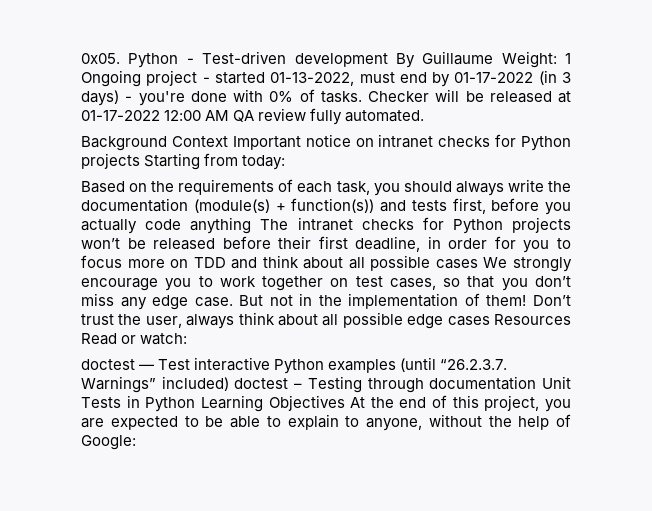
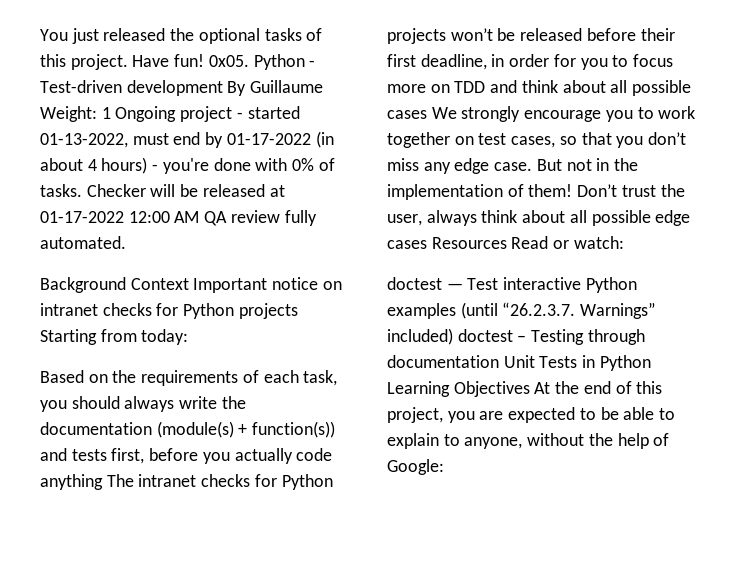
(81, 58) none -> [40,28,323,44] [40,54,205,70] You just released the optional tasks of this project. Have fun!
[562,72,572,83] [81,90,119,106] 3 days) -> [40,157,148,174] about 4 hours)

